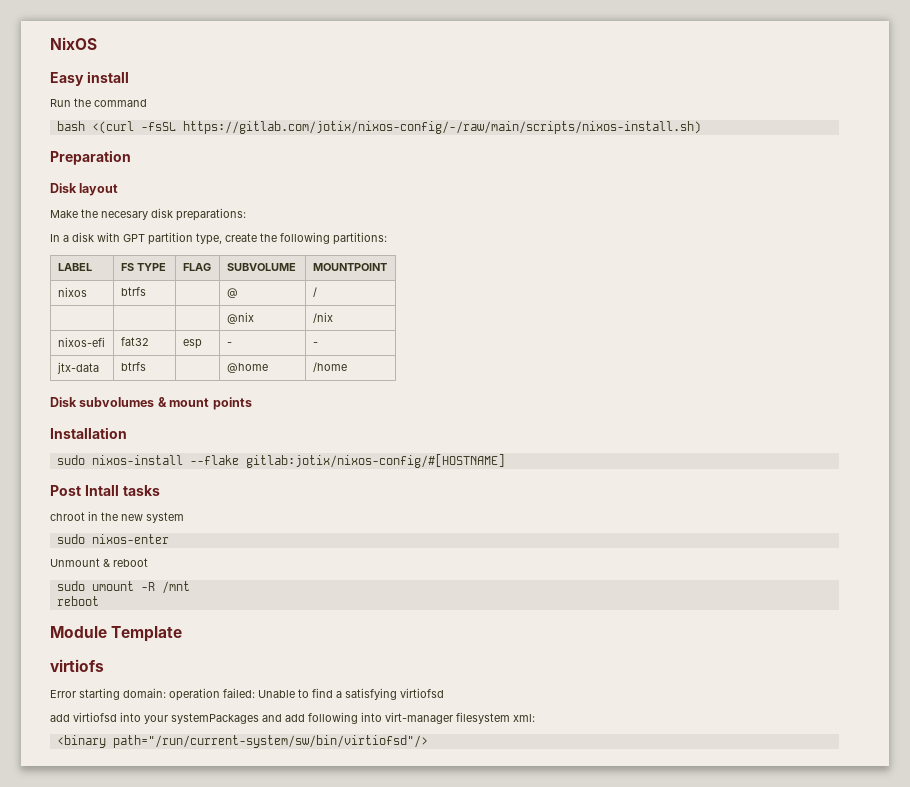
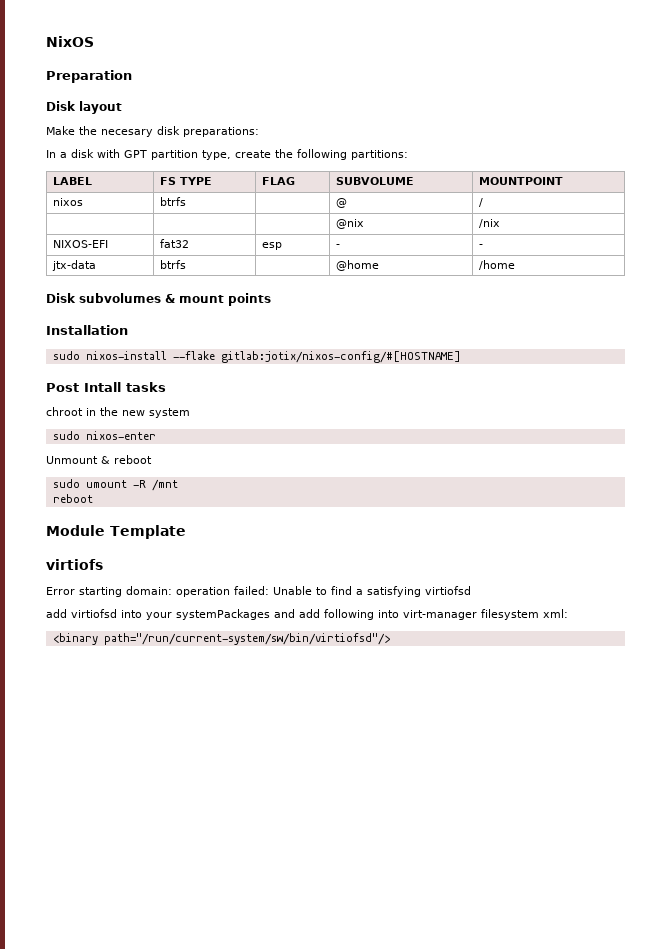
[50,71,129,86] [50,98,147,107] [56,121,701,134] // Easy install // Run the command // bash <(curl -fsSL https://gitlab.com/jotix/nixos-config/-/raw/main/scripts/nixos-install.sh) -> (94, 41) none
[57,337,105,347] nixos-efi -> [53,240,109,248] NIXOS-EFI

